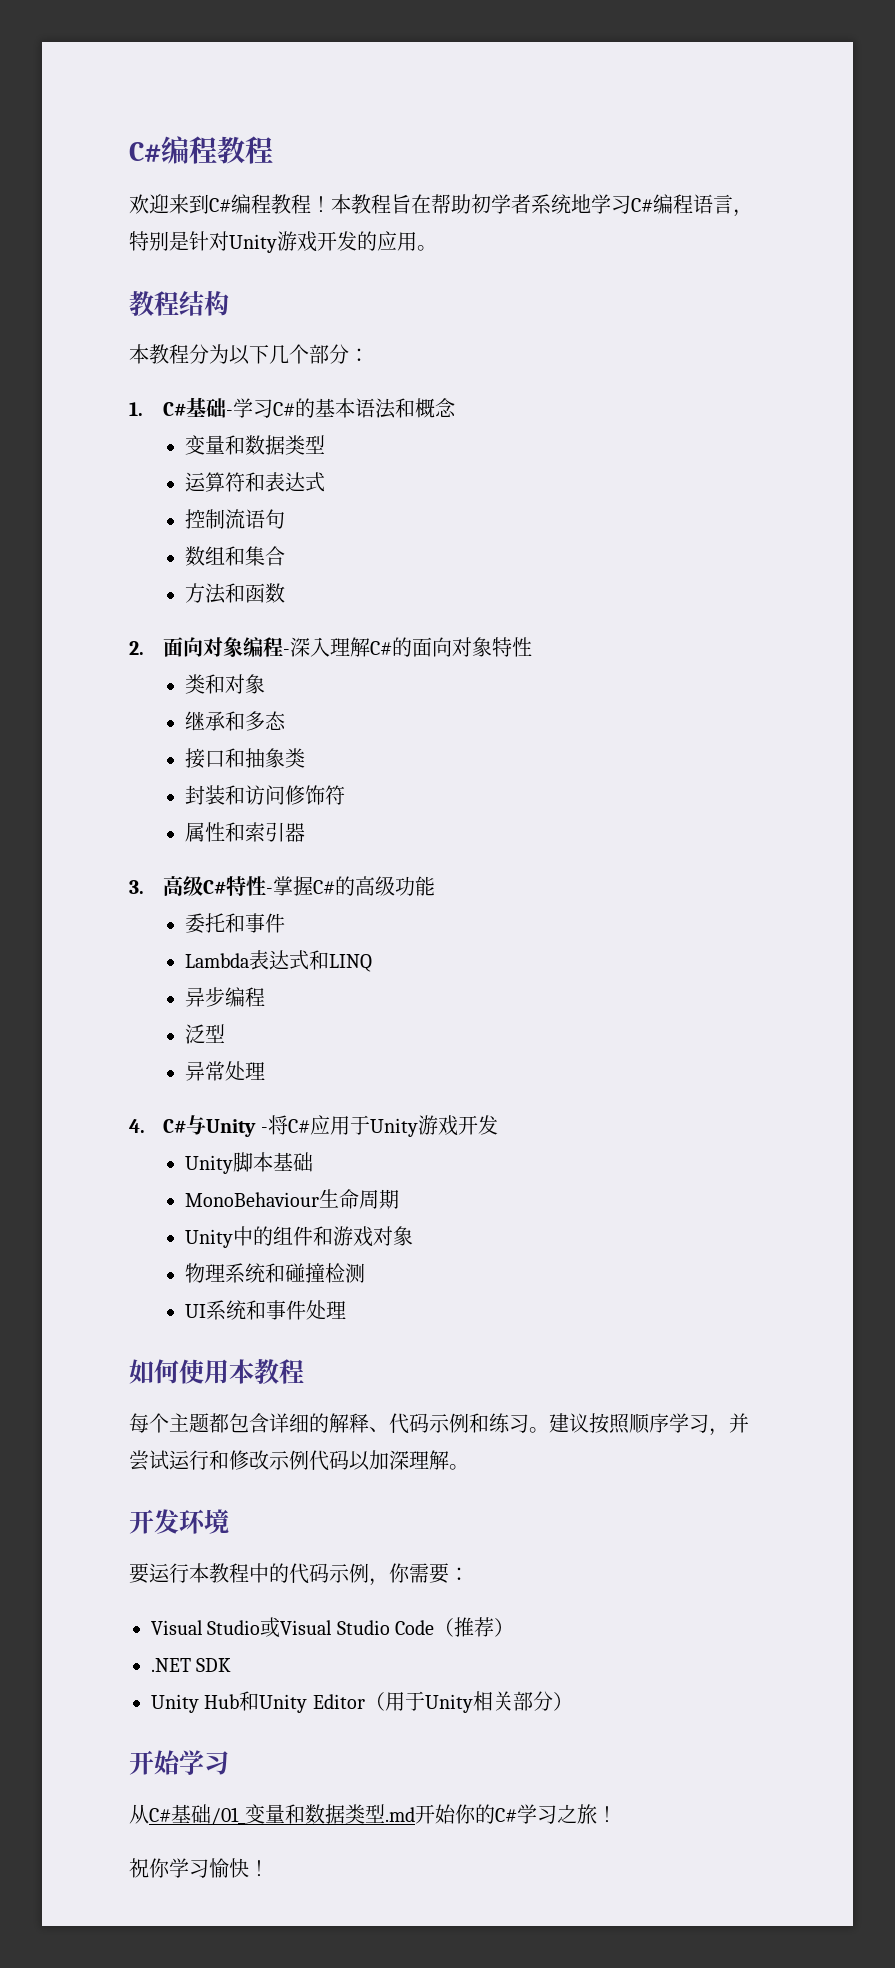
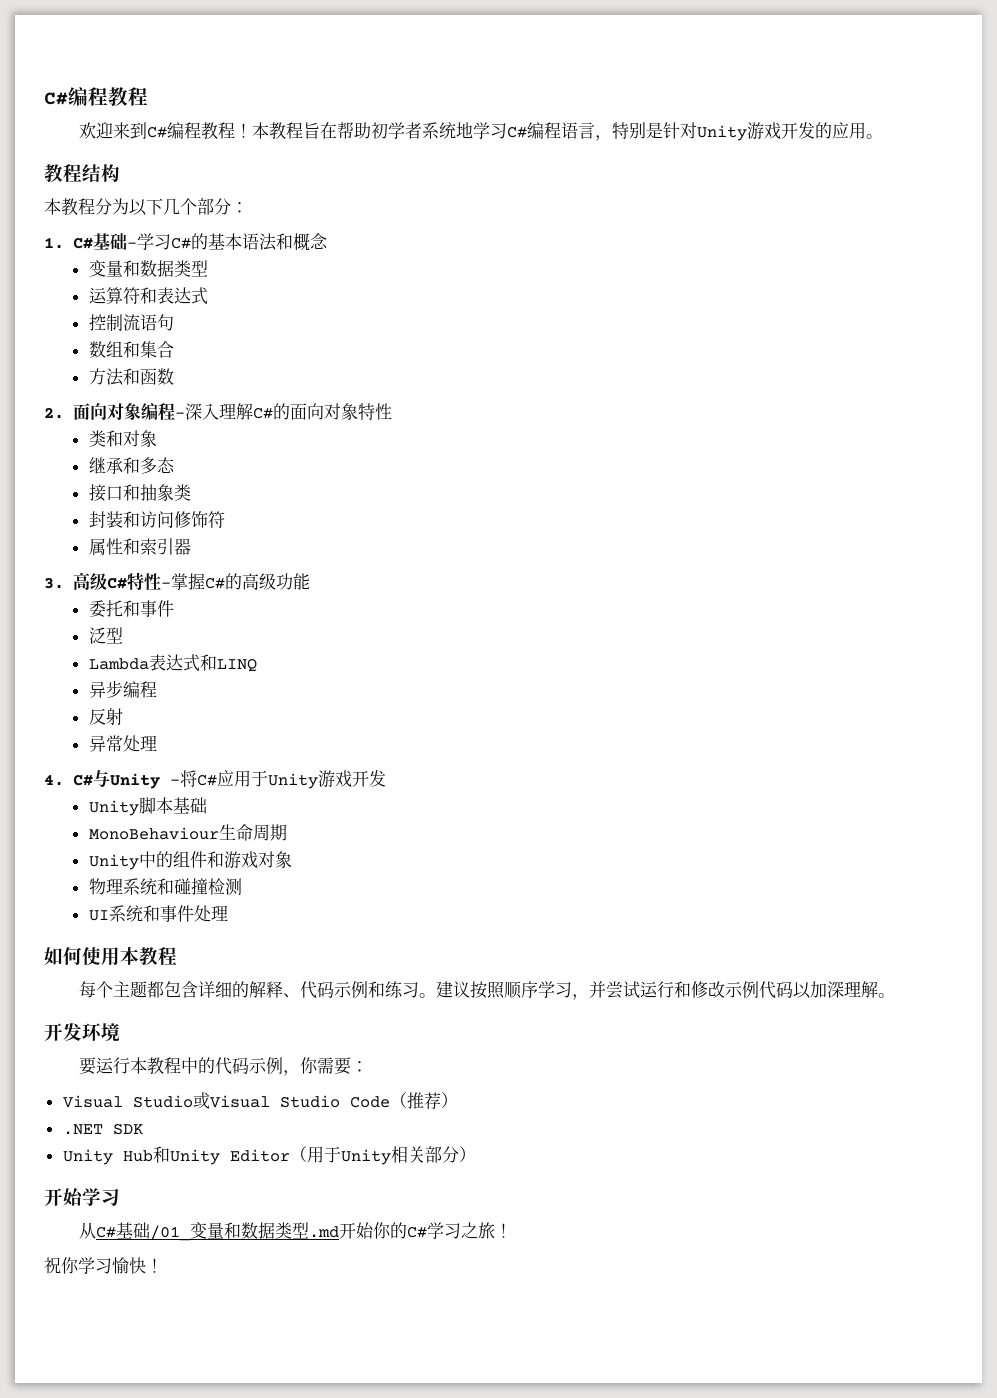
(286, 923) none -> [88,627,123,644] // 泛型
[185,1024,226,1044] 泛型 -> [88,708,123,725] 反射

